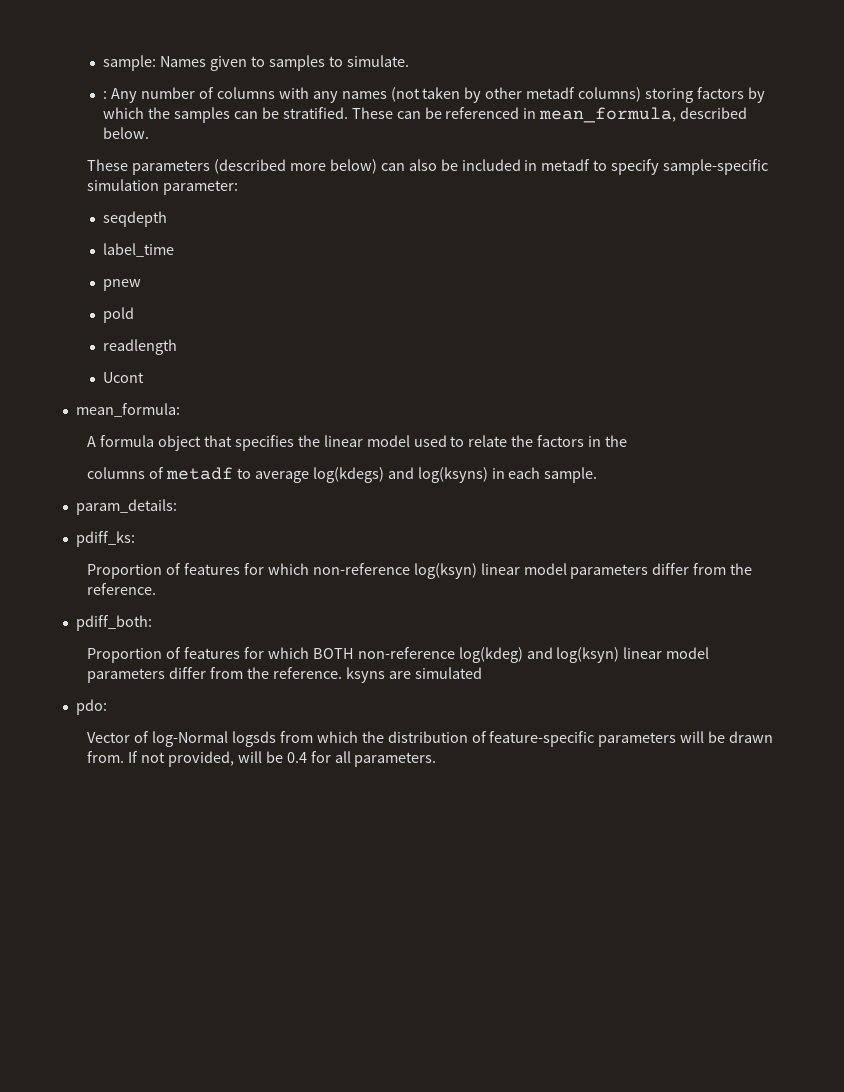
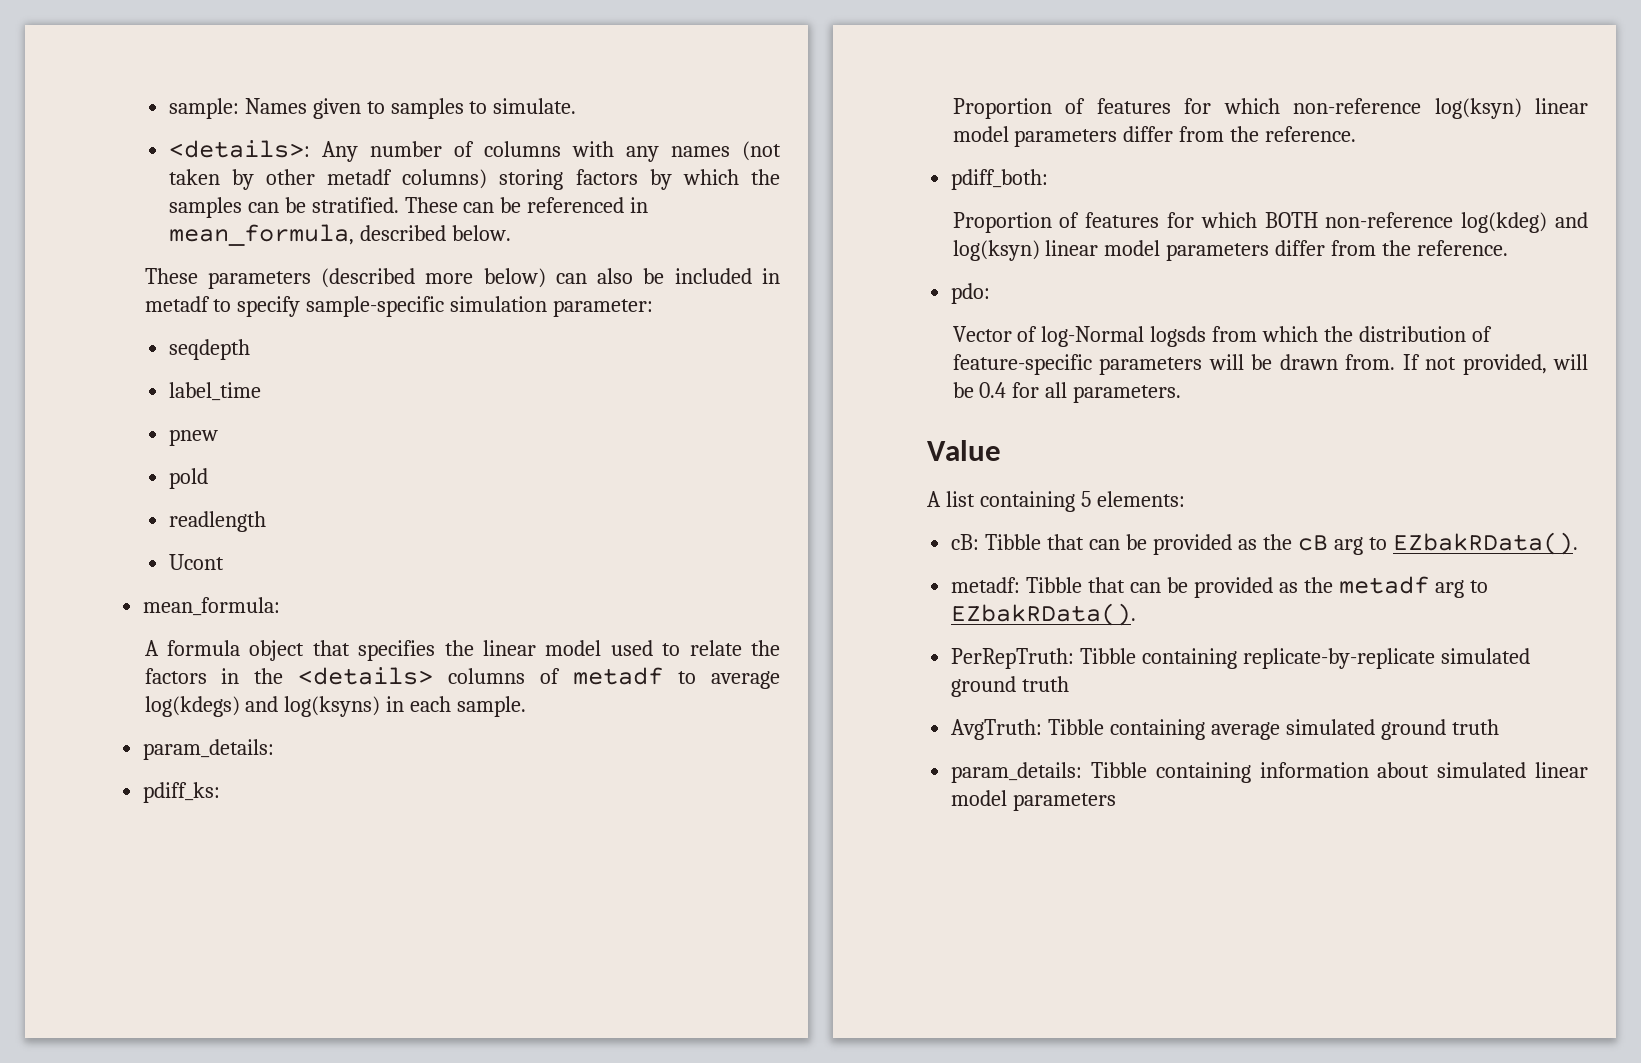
[103,91,108,99] : -> [168,140,310,158] <details>:
(628, 441) // -> [298,667,434,685] <details>
[345,667,482,683] ksyns are simulated -> (1509, 248) none
(437, 759) none -> [927,440,1001,461] [927,491,1185,512] [951,532,1578,555] [951,576,1488,598] [951,603,1137,626] [951,648,1530,669] [951,676,1070,697] [951,719,1499,740] [951,762,1588,783] [951,790,1117,811] // Value // A list containing 5 elements: // cB: Tibble that can be provided as the cB arg to EZbakRData(). // metadf: Tibble that can be provided as the metadf arg to EZbakRData(). // PerRepTruth: Tibble containing replicate-by-replicate simulated ground truth // AvgTruth: Tibble containing average simulated ground truth // param_details: Tibble containing information about simulated linear model parameters

